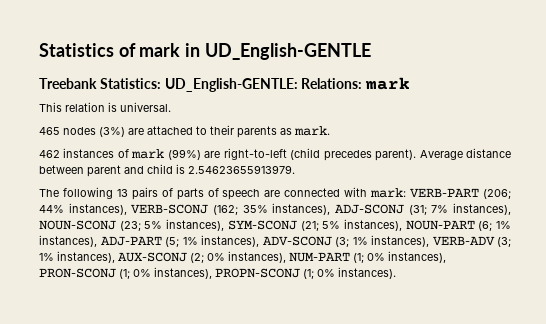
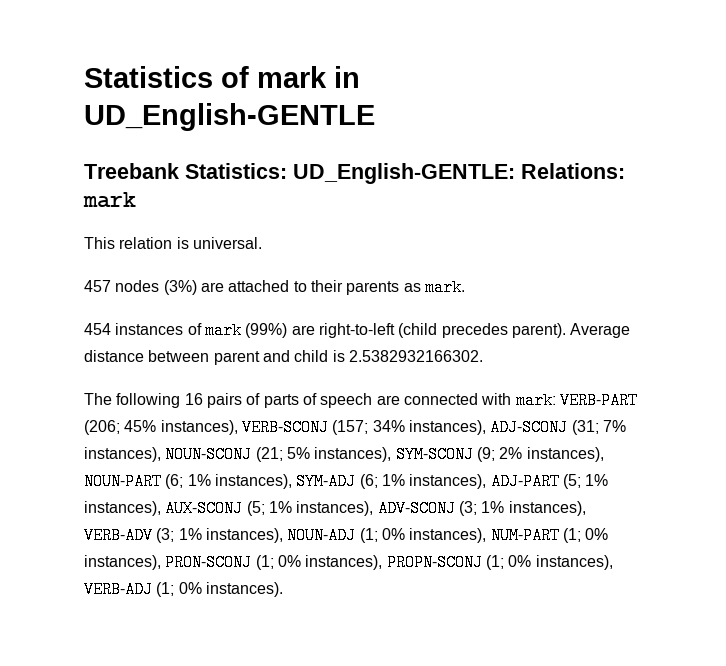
[39,127,60,135] 465 -> [84,280,111,292] 457
[39,150,60,158] 462 -> [84,323,111,335] 454
[188,165,295,174] 2.54623655913979. -> [348,350,483,362] 2.5382932166302.
[116,189,128,197] 13 -> [184,393,203,405] 16
[39,205,64,213] 44% -> [124,420,157,432] 45%
[213,205,268,215] (162; 35% -> [332,420,405,435] (157; 34%
[119,221,141,231] (23; -> [255,447,283,462] (21;
[300,221,341,231] (21; 5% -> [476,447,523,462] (9; 2%
[100,236,162,246] ADJ-PART -> [296,473,609,490] [84,500,244,517] SYM-ADJ (6; 1% instances), ADJ-PART (5; 1% instances), AUX-SCONJ
[118,252,204,263] AUX-SCONJ (2; -> [287,527,378,544] NOUN-ADJ (1;
(335, 273) none -> [535,555,613,570] [84,581,202,598] instances), VERB-ADJ (1; 0%

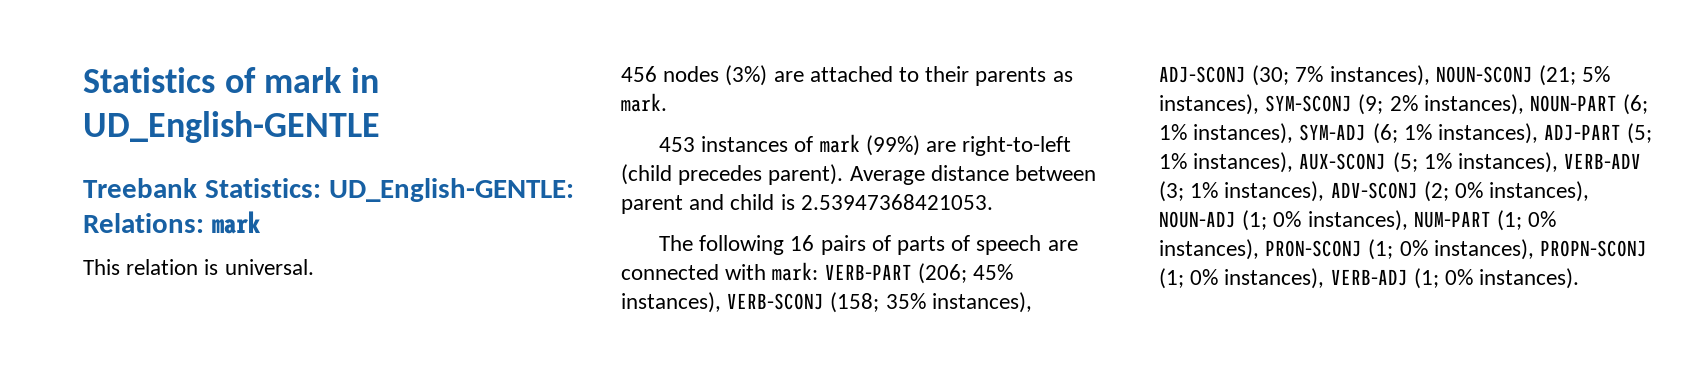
[84,280,111,292] 457 -> [621,66,657,82] 456
[84,323,111,335] 454 -> [658,137,695,152] 453
[348,350,483,362] 2.5382932166302. -> [800,194,993,210] 2.53947368421053.
[332,420,405,435] (157; 34% -> [830,292,926,313] (158; 35%
[571,420,599,435] (31; -> [1252,65,1290,86] (30;
[377,500,586,517] [84,527,202,544] ADV-SCONJ (3; 1% instances), VERB-ADV (3; 1% -> [1564,153,1642,169] [1159,181,1484,202] VERB-ADV (3; 1% instances), ADV-SCONJ (2; 0%

